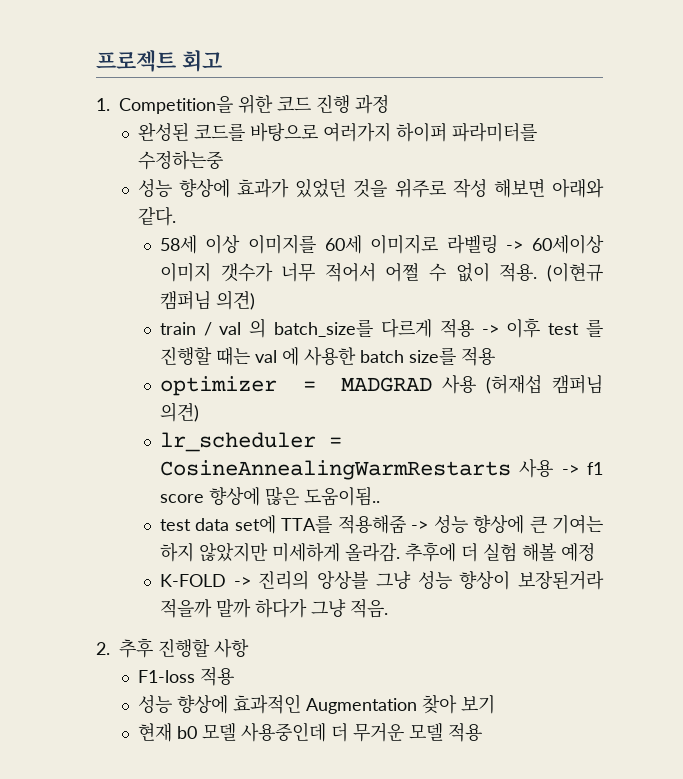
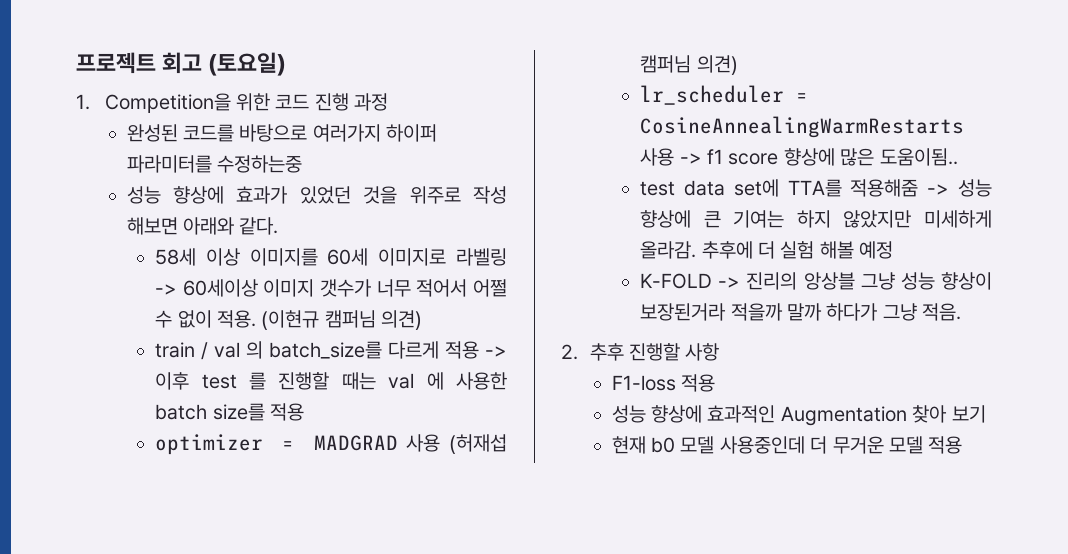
(222, 61) none -> [208,52,287,76] (토요일)

